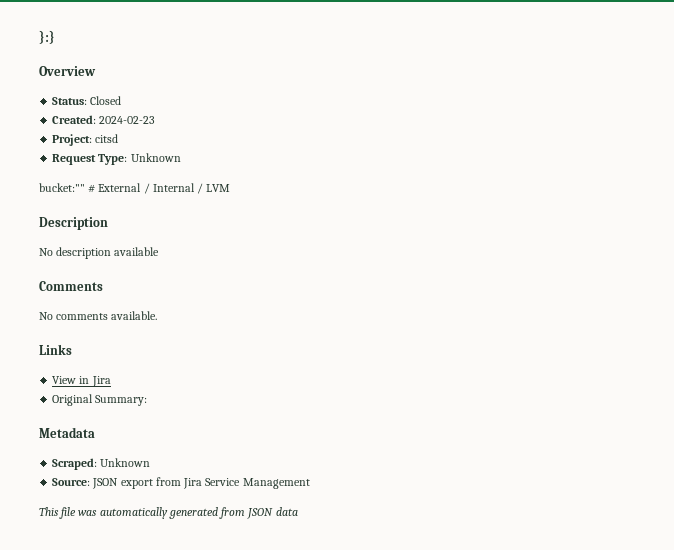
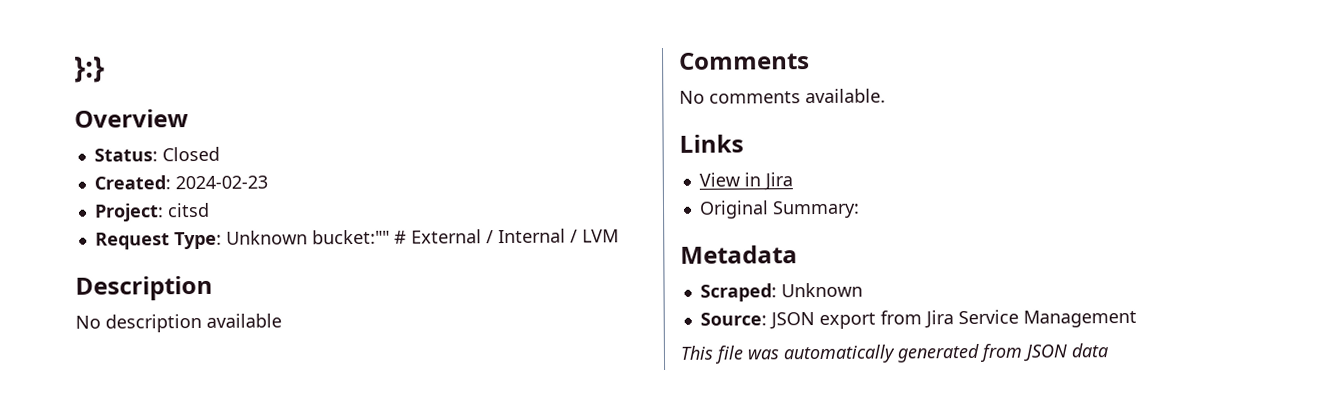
(181, 157) // -> (308, 237) none

